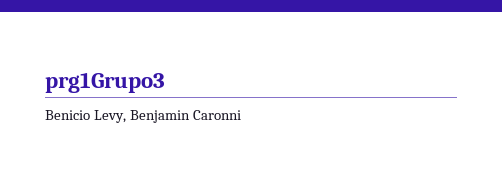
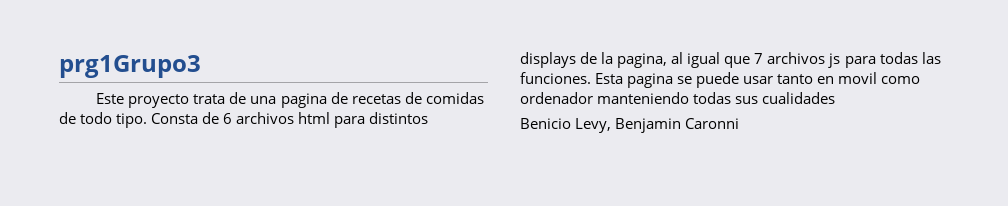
(165, 82) none -> [96,92,484,108] [59,112,429,128] [520,52,941,68] [520,72,921,88] [520,92,836,104] // Este proyecto trata de una pagina de recetas de comidas de todo tipo. Consta de 6 archivos html para distintos displays de la pagina, al igual que 7 archivos js para todas las funciones. Esta pagina se puede usar tanto en movil como ordenador manteniendo todas sus cualidades

